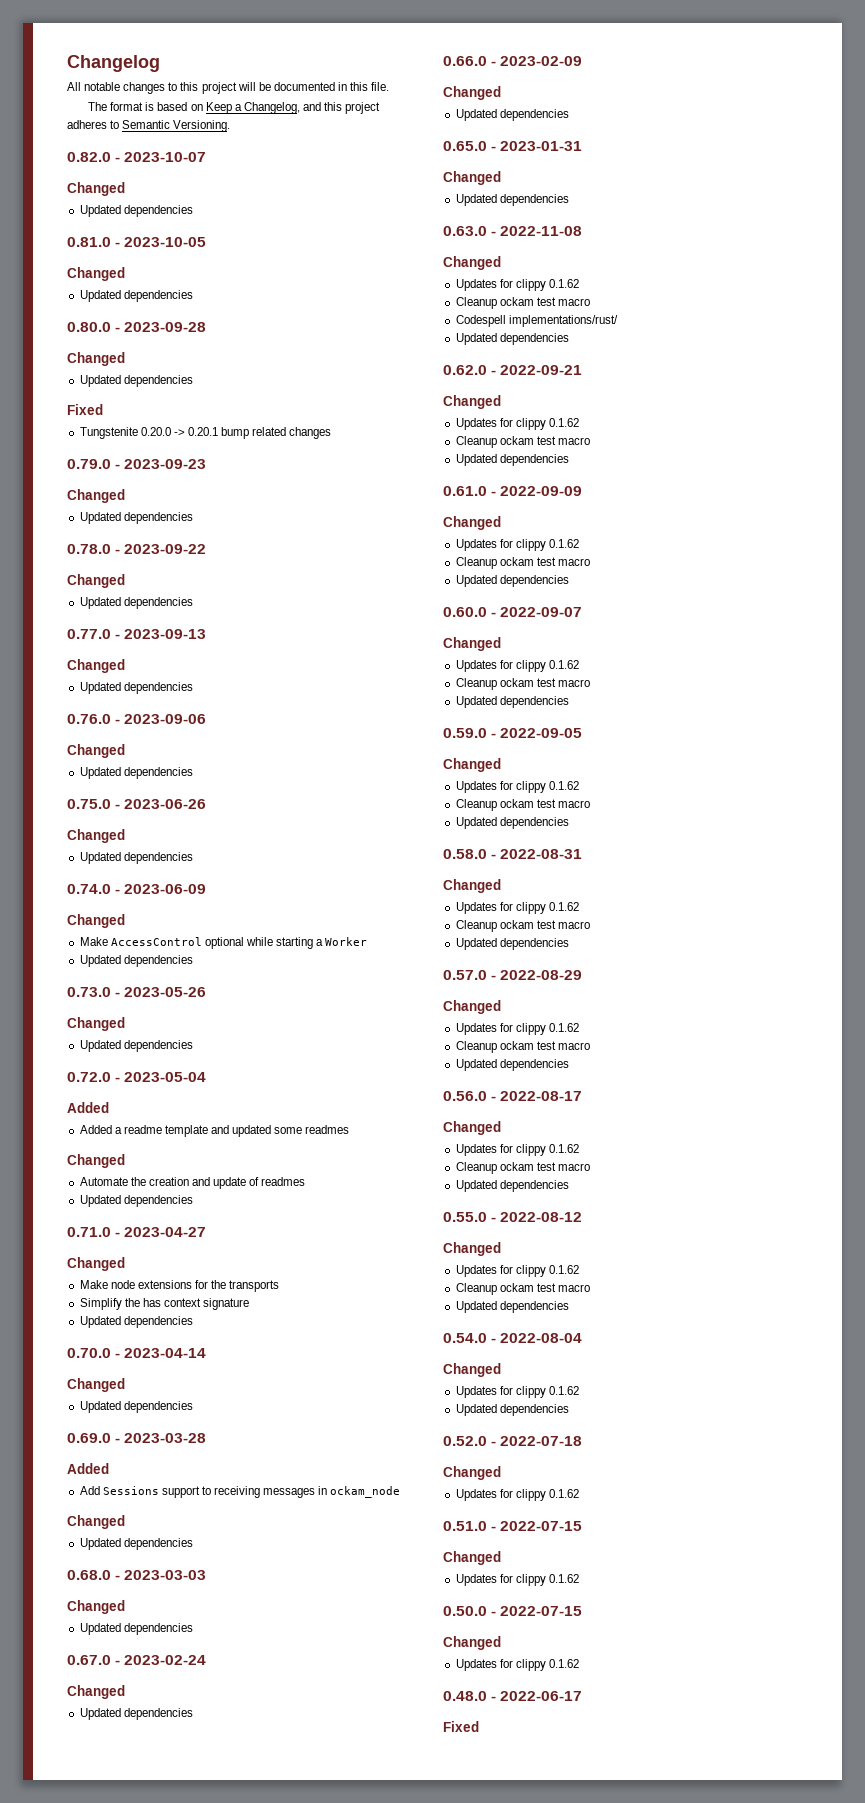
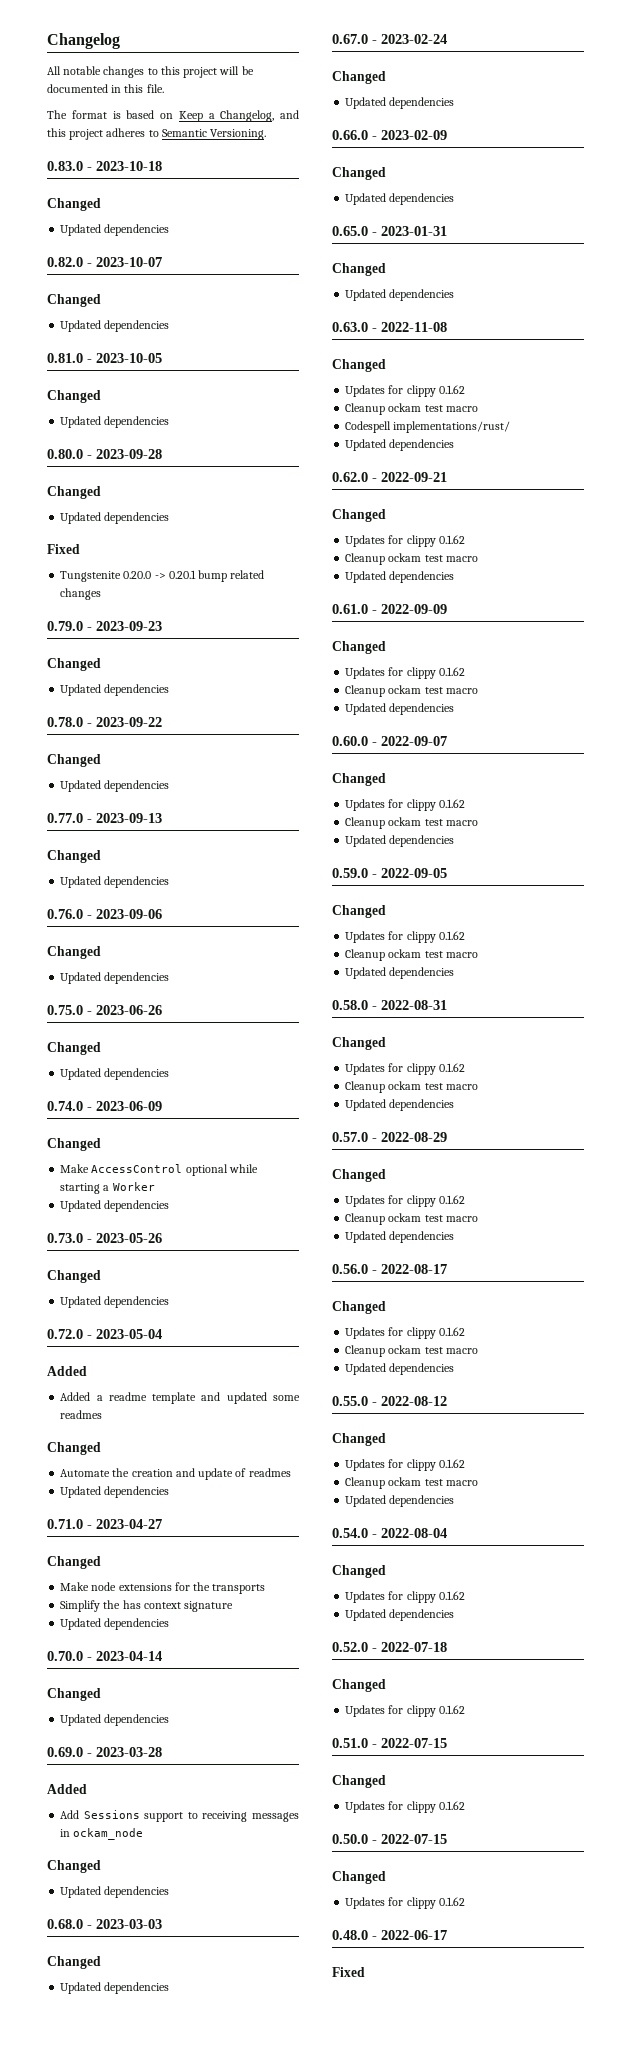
(231, 126) none -> [47,161,162,171] [47,198,101,211] [60,224,170,236] // 0.83.0 - 2023-10-18 // Changed // Updated dependencies

